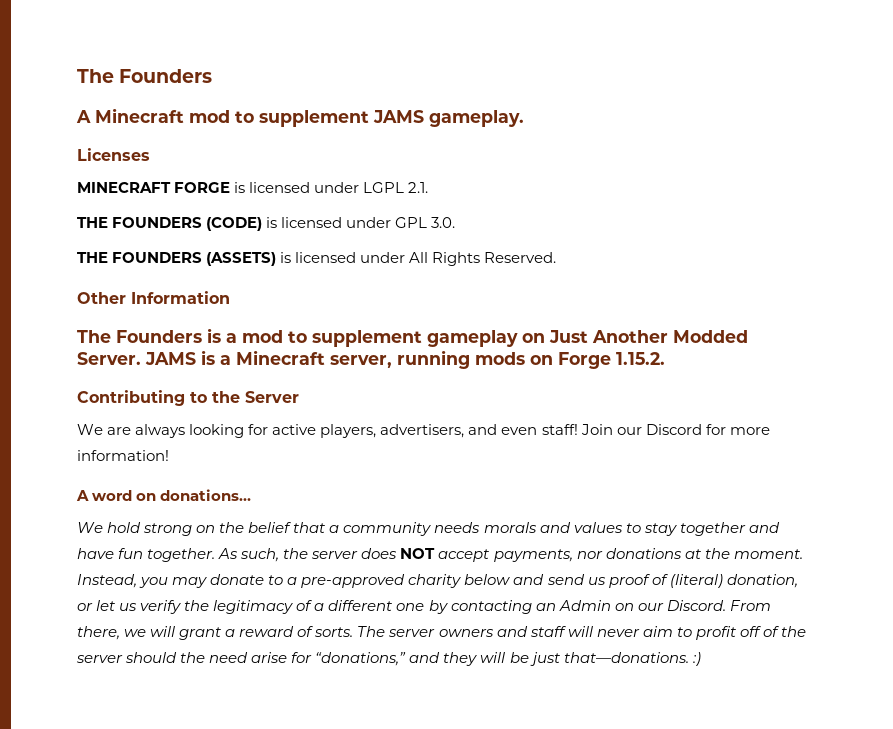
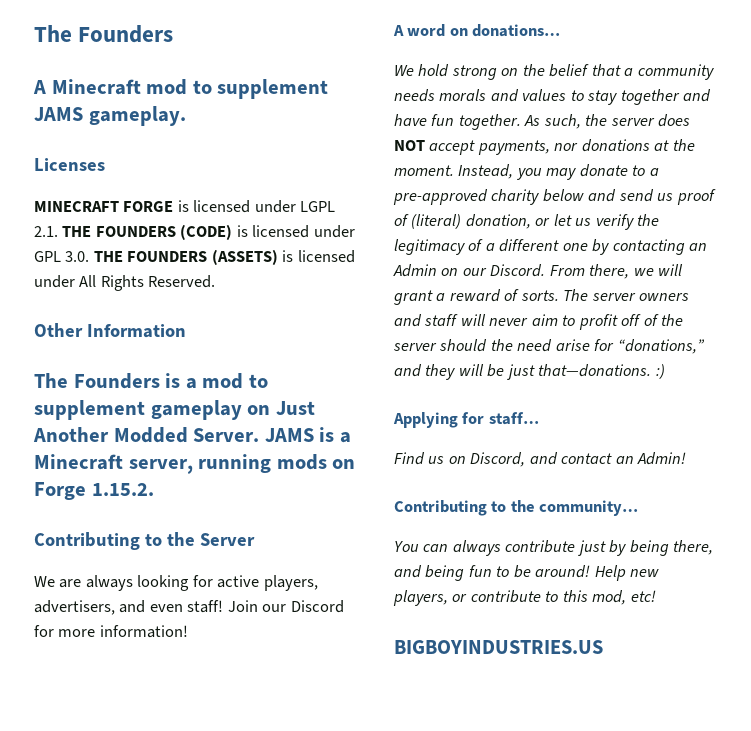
(429, 187) // -> (58, 231) none
(456, 222) // -> (90, 256) none
(701, 659) none -> [393,412,539,428] [394,452,687,467] [394,500,639,516] [394,540,714,556] [394,565,660,581] [393,590,656,606] [394,640,603,654] // Applying for staff… // Find us on Discord, and contact an Admin! // Contributing to the community… // You can always contribute just by being there, and being fun to be around! Help new players, or contribute to this mod, etc! // BIGBOYINDUSTRIES.US

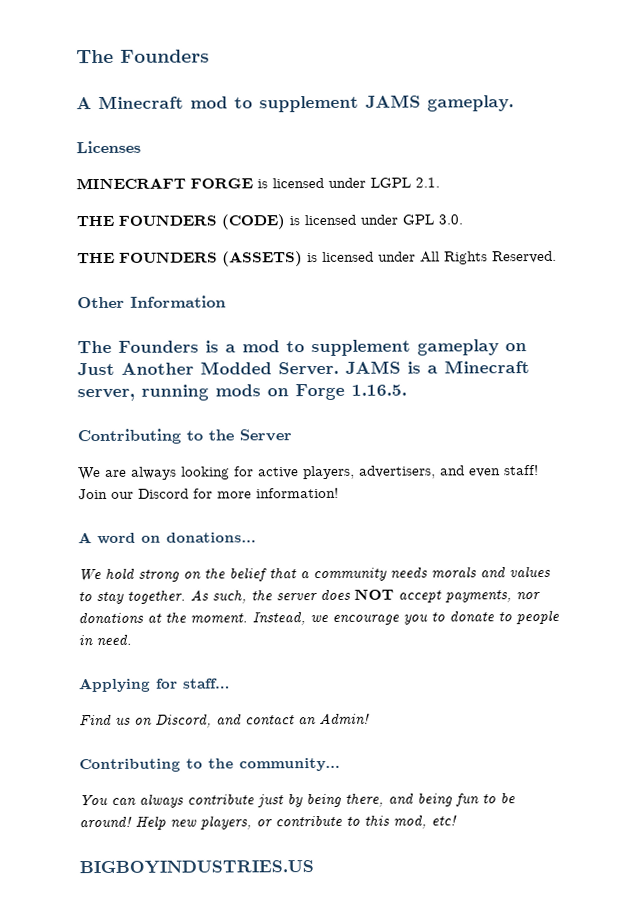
(58, 231) none -> (440, 182) //
(90, 256) none -> (463, 219) //
[91,483,154,496] 1.15.2. -> [351,384,407,396] 1.16.5.
[620,89,712,105] [394,114,455,126] together and have fun -> (124, 598) none
[515,164,659,180] [393,189,716,205] [394,214,660,230] [394,239,708,255] [393,264,684,279] [394,289,690,305] [394,314,684,330] [393,339,704,354] [394,364,665,380] you may donate to a pre-approved charity below and send us proof of (literal) donation, or let us verify the legitimacy of a different one by contacting an Admin on our Discord. From there, we will grant a reward of sorts. The server owners and staff will never aim to profit off of the server should the need arise for “donations,” and they will be just that—donations. :) -> [310,609,560,625] [78,633,132,647] we encourage you to donate to people in need.

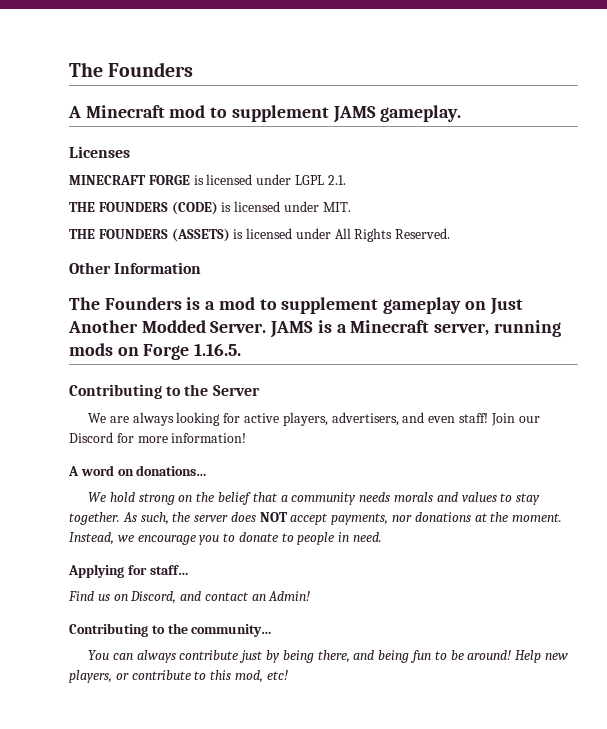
[402,214,463,225] GPL 3.0. -> [322,202,351,212] MIT.
[79,860,314,875] // BIGBOYINDUSTRIES.US -> (288, 675) none

